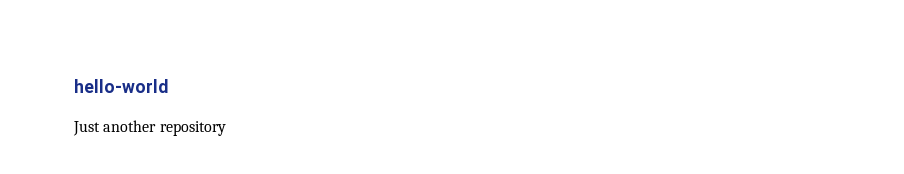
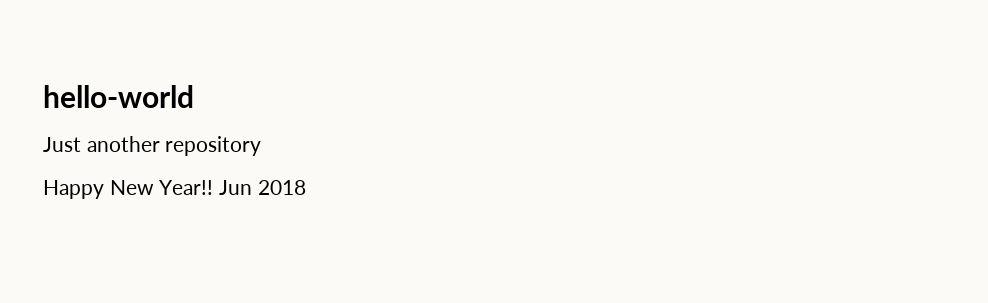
(226, 128) none -> [43,180,306,199] // Happy New Year!! Jun 2018

